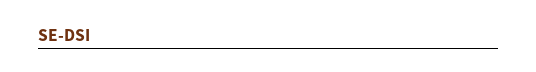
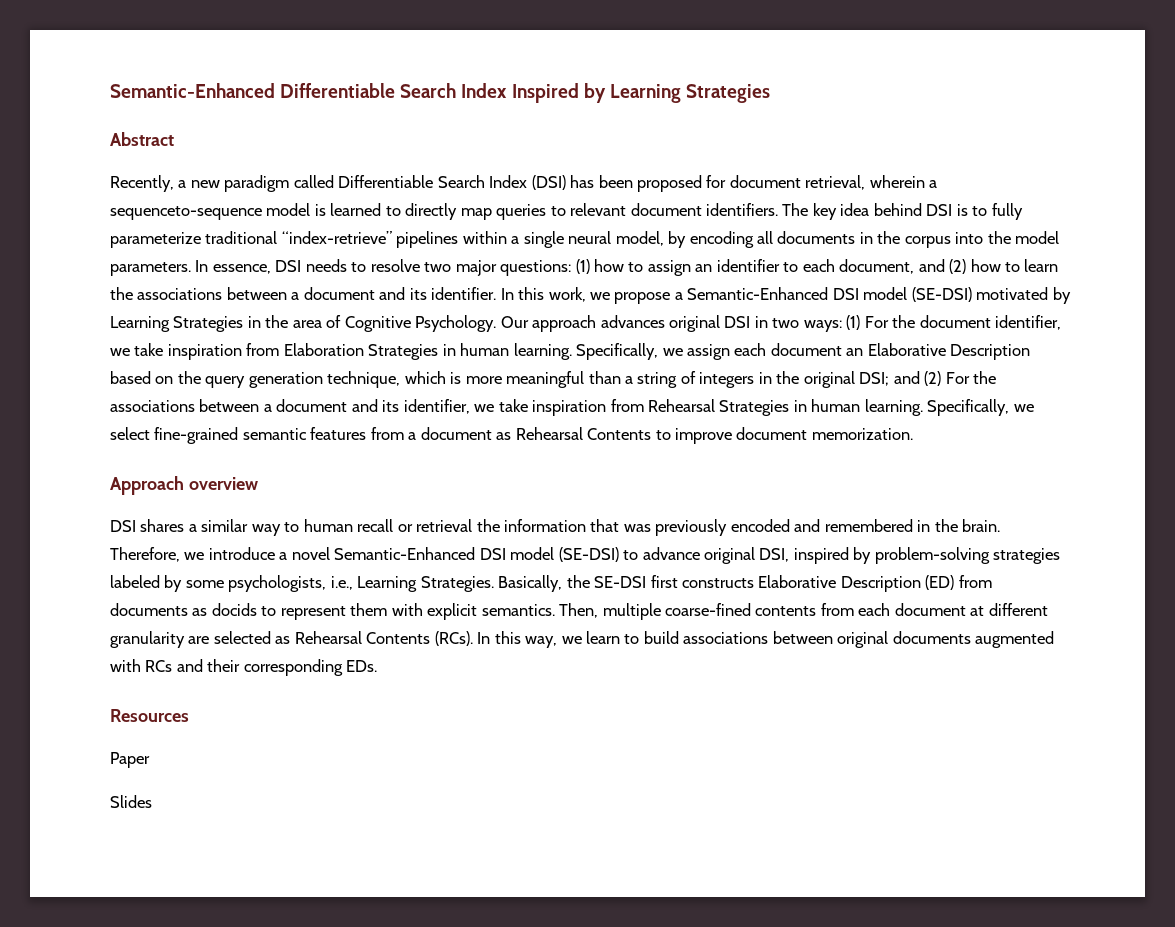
[38,29,90,41] SE-DSI -> [110,83,770,103] [110,132,174,146] [110,175,938,192] [110,203,1023,220] [110,231,1060,248] [110,259,1059,276] [110,287,1071,304] [110,315,1062,332] [110,343,1031,360] [110,371,997,388] [110,399,1034,416] [110,427,913,444] [110,476,258,495] [110,519,1001,536] [110,547,1061,564] [110,575,992,592] [110,603,1048,620] [110,631,1055,648] [110,659,378,676] [110,709,189,722] [110,752,150,768] [110,795,152,808] Semantic-Enhanced Differentiable Search Index Inspired by Learning Strategies // Abstract // Recently, a new paradigm called Differentiable Search Index (DSI) has been proposed for document retrieval, wherein a sequenceto-sequence model is learned to directly map queries to relevant document identifiers. The key idea behind DSI is to fully parameterize traditional “index-retrieve” pipelines within a single neural model, by encoding all documents in the corpus into the model parameters. In essence, DSI needs to resolve two major questions: (1) how to assign an identifier to each document, and (2) how to learn the associations between a document and its identifier. In this work, we propose a Semantic-Enhanced DSI model (SE-DSI) motivated by Learning Strategies in the area of Cognitive Psychology. Our approach advances original DSI in two ways: (1) For the document identifier, we take inspiration from Elaboration Strategies in human learning. Specifically, we assign each document an Elaborative Description based on the query generation technique, which is more meaningful than a string of integers in the original DSI; and (2) For the associations between a document and its identifier, we take inspiration from Rehearsal Strategies in human learning. Specifically, we select fine-grained semantic features from a document as Rehearsal Contents to improve document memorization. // Approach overview // DSI shares a similar way to human recall or retrieval the information that was previously encoded and remembered in the brain. Therefore, we introduce a novel Semantic-Enhanced DSI model (SE-DSI) to advance original DSI, inspired by problem-solving strategies labeled by some psychologists, i.e., Learning Strategies. Basically, the SE-DSI first constructs Elaborative Description (ED) from documents as docids to represent them with explicit semantics. Then, multiple coarse-fined contents from each document at different granularity are selected as Rehearsal Contents (RCs). In this way, we learn to build associations between original documents augmented with RCs and their corresponding EDs. // Resources // Paper // Slides

